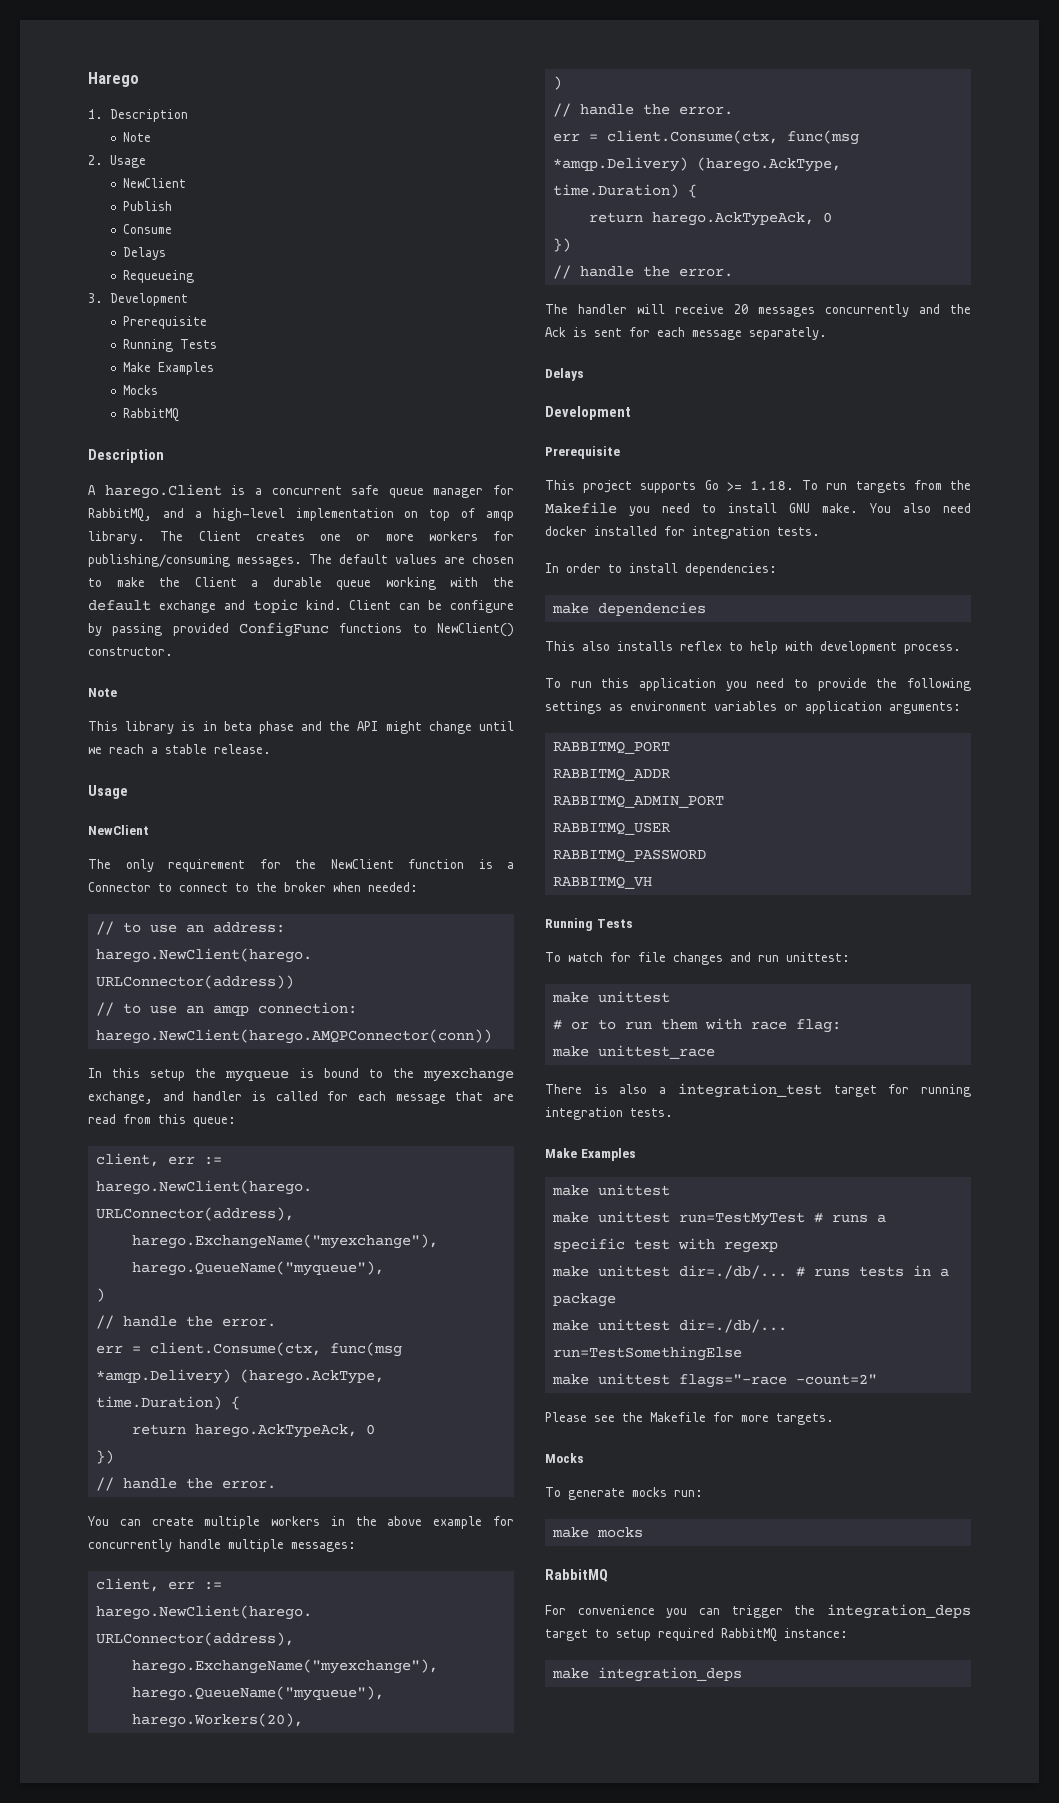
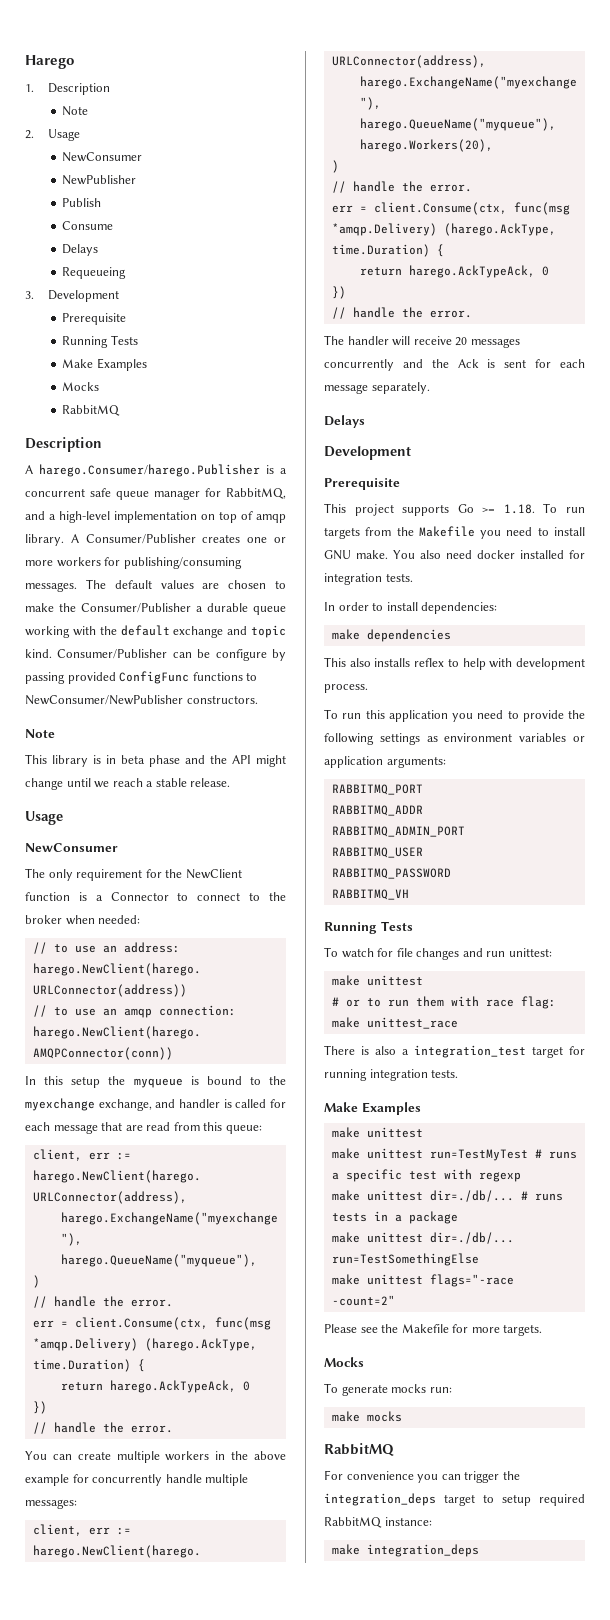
[123,178,187,188] NewClient -> [62,152,143,162] [62,175,137,185] NewConsumer // NewPublisher
[104,484,222,499] harego.Client -> [39,464,260,477] harego.Consumer/harego.Publisher
[160,531,241,541] The Client -> [70,534,196,544] A Consumer/Publisher
[194,577,237,587] Client -> [81,603,191,613] Consumer/Publisher
[349,600,392,610] Client -> [57,649,168,659] Consumer/Publisher
[437,623,514,637] [88,647,173,656] NewClient() constructor. -> [25,695,258,705] NewConsumer/NewPublisher constructors.
[88,825,149,835] NewClient -> [25,843,118,852] NewConsumer

